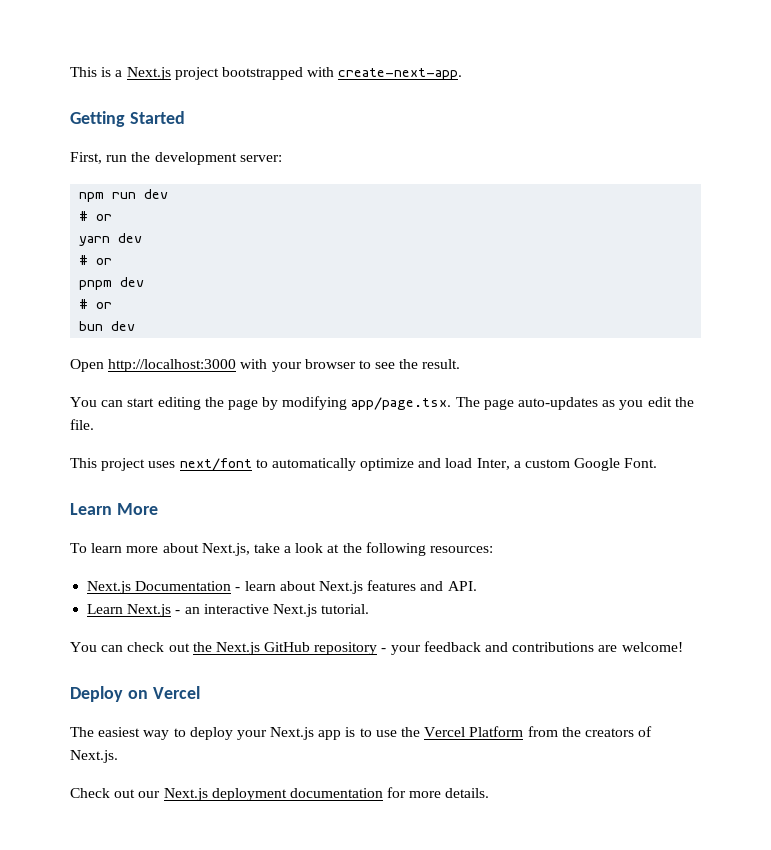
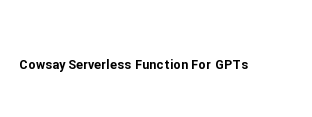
[70,67,463,80] [70,111,185,127] [70,152,282,165] [79,189,169,202] [79,211,113,221] [79,233,143,246] [79,255,113,265] [79,277,145,290] [79,299,113,309] [79,321,136,331] [70,359,461,372] [70,396,694,410] [70,419,94,430] [70,458,658,471] [70,503,158,515] [70,542,494,556] [87,580,477,594] [87,604,370,617] [70,641,683,655] [70,686,200,702] [70,726,653,740] [70,750,118,763] [70,787,490,801] This is a Next.js project bootstrapped with create-next-app. // Getting Started // First, run the development server: // npm run dev // # or // yarn dev // # or // pnpm dev // # or // bun dev // Open http://localhost:3000 with your browser to see the result. // You can start editing the page by modifying app/page.tsx. The page auto-updates as you edit the file. // This project uses next/font to automatically optimize and load Inter, a custom Google Font. // Learn More // To learn more about Next.js, take a look at the following resources: // Next.js Documentation - learn about Next.js features and API. // Learn Next.js - an interactive Next.js tutorial. // You can check out the Next.js GitHub repository - your feedback and contributions are welcome! // Deploy on Vercel // The easiest way to deploy your Next.js app is to use the Vercel Platform from the creators of Next.js. // Check out our Next.js deployment documentation for more details. -> [19,59,248,72] Cowsay Serverless Function For GPTs

